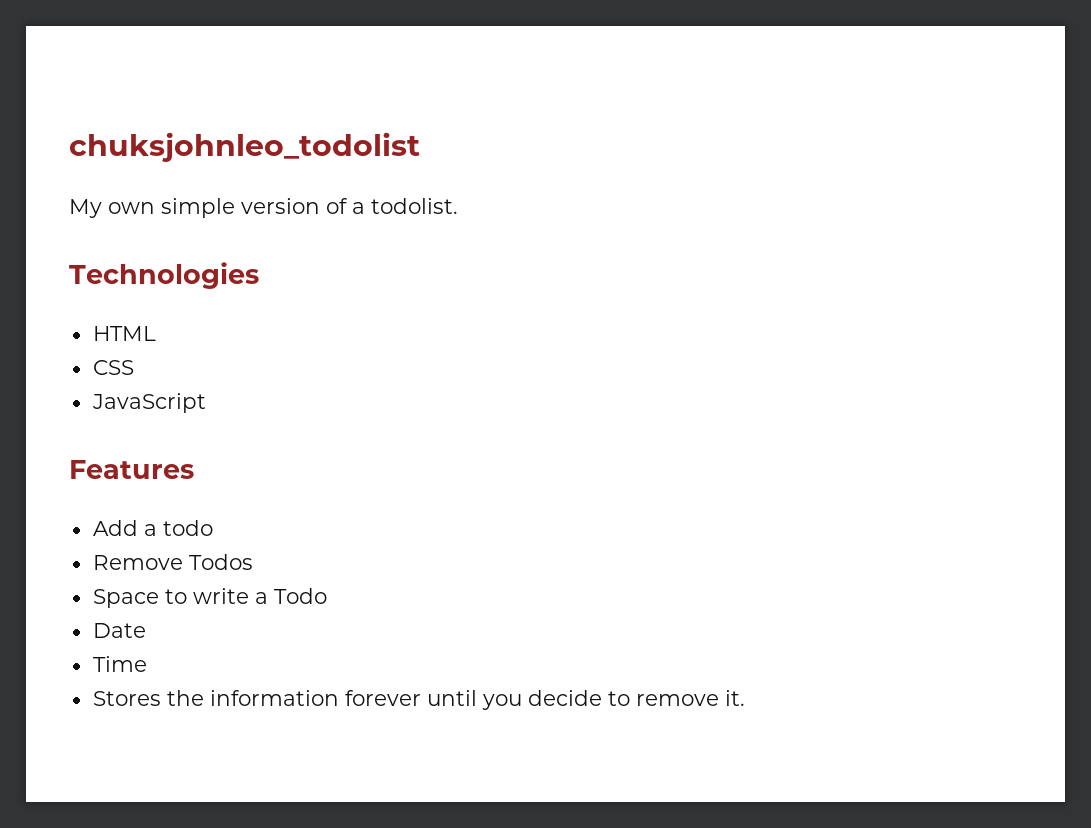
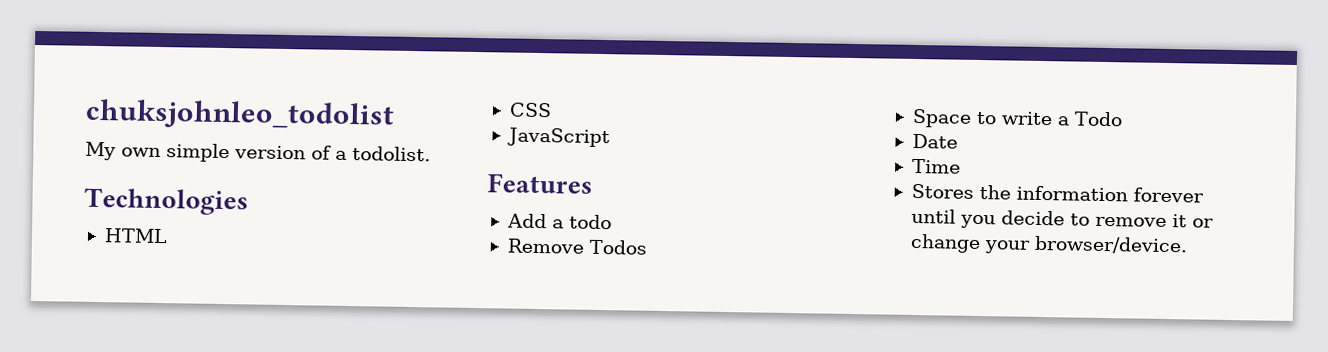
[724,690,745,706] it. -> [1171,214,1214,228] [909,233,1188,255] it or change your browser/device.

